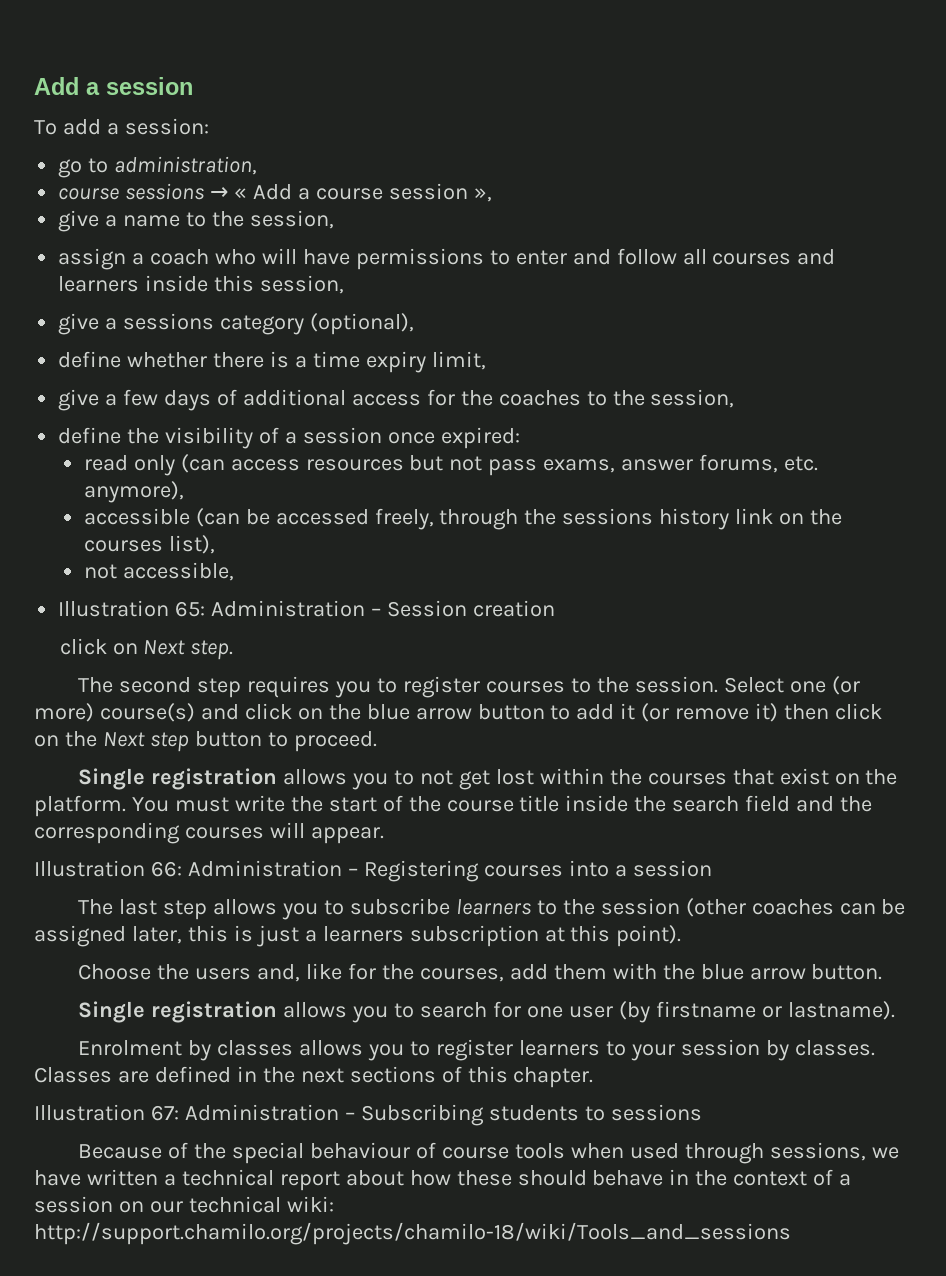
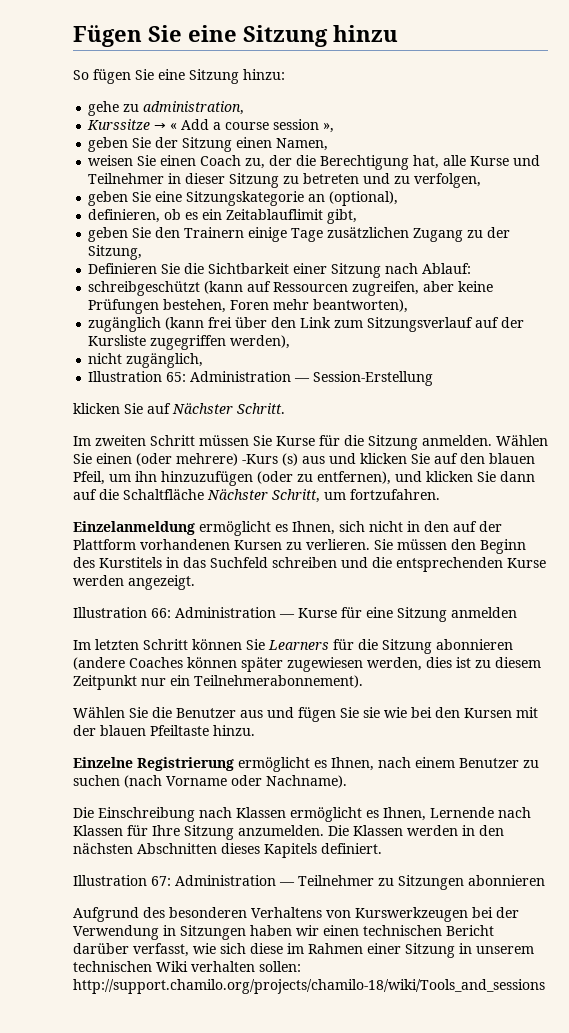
[34,77,193,95] [34,118,209,135] [58,158,109,178] Add a session // To add a session: // go to -> [73,25,398,47] [73,69,285,84] [88,101,140,116] Fügen Sie eine Sitzung hinzu // So fügen Sie eine Sitzung hinzu: // gehe zu
[58,183,205,200] course sessions -> [87,119,151,130] Kurssitze
[58,210,334,232] [58,248,836,270] [58,275,345,294] [58,313,414,335] [58,351,486,373] [58,389,735,411] [58,427,520,449] [83,454,819,476] [83,481,184,503] [83,508,843,530] [83,535,215,554] [83,562,234,581] [58,600,555,617] [59,638,234,660] [78,676,860,698] [34,703,883,722] [34,731,377,752] [78,768,898,790] [34,795,873,817] [34,822,384,844] [34,860,712,882] [78,898,906,920] [34,925,682,947] [78,963,883,982] [78,1001,895,1023] [78,1039,875,1061] [34,1066,594,1088] [34,1104,702,1126] [78,1142,899,1164] [34,1169,852,1191] [34,1196,334,1213] give a name to the session, // assign a coach who will have permissions to enter and follow all courses and learners inside this session, // give a sessions category (optional), // define whether there is a time expiry limit, // give a few days of additional access for the coaches to the session, // define the visibility of a session once expired: // read only (can access resources but not pass exams, answer forums, etc. anymore), // accessible (can be accessed freely, through the sessions history link on the courses list), // not accessible, // Illustration 65: Administration – Session creation // click on Next step. // The second step requires you to register courses to the session. Select one (or more) course(s) and click on the blue arrow button to add it (or remove it) then click on the Next step button to proceed. // Single registration allows you to not get lost within the courses that exist on the platform. You must write the start of the course title inside the search field and the corresponding courses will appear. // Illustration 66: Administration – Registering courses into a session // The last step allows you to subscribe learners to the session (other coaches can be assigned later, this is just a learners subscription at this point). // Choose the users and, like for the courses, add them with the blue arrow button. // Single registration allows you to search for one user (by firstname or lastname). // Enrolment by classes allows you to register learners to your session by classes. Classes are defined in the next sections of this chapter. // Illustration 67: Administration – Subscribing students to sessions // Because of the special behaviour of course tools when used through sessions, we have written a technical report about how these should behave in the context of a session on our technical wiki: -> [88,137,329,152] [88,155,541,170] [88,173,482,188] [88,191,399,206] [88,209,358,224] [88,227,511,242] [88,245,143,260] [88,263,472,278] [88,281,494,296] [88,299,409,314] [88,317,525,332] [88,335,291,350] [88,353,204,368] [88,371,434,386] [73,403,285,414] [73,435,548,450] [73,453,535,466] [73,471,535,486] [73,489,440,503] [73,521,502,536] [73,539,526,554] [73,557,546,572] [73,575,195,590] [73,607,517,622] [73,639,513,654] [73,657,541,672] [73,675,363,690] [73,707,538,722] [73,725,255,736] [73,757,539,772] [73,775,347,788] [73,807,531,822] [73,825,504,840] [73,843,382,858] [73,875,545,890] [73,907,519,922] [73,925,494,940] [73,943,534,958] [73,961,301,972] geben Sie der Sitzung einen Namen, // weisen Sie einen Coach zu, der die Berechtigung hat, alle Kurse und Teilnehmer in dieser Sitzung zu betreten und zu verfolgen, // geben Sie eine Sitzungskategorie an (optional), // definieren, ob es ein Zeitablauflimit gibt, // geben Sie den Trainern einige Tage zusätzlichen Zugang zu der Sitzung, // Definieren Sie die Sichtbarkeit einer Sitzung nach Ablauf: // schreibgeschützt (kann auf Ressourcen zugreifen, aber keine Prüfungen bestehen, Foren mehr beantworten), // zugänglich (kann frei über den Link zum Sitzungsverlauf auf der Kursliste zugegriffen werden), // nicht zugänglich, // Illustration 65: Administration — Session-Erstellung // klicken Sie auf Nächster Schritt. // Im zweiten Schritt müssen Sie Kurse für die Sitzung anmelden. Wählen Sie einen (oder mehrere) -Kurs (s) aus und klicken Sie auf den blauen Pfeil, um ihn hinzuzufügen (oder zu entfernen), und klicken Sie dann auf die Schaltfläche Nächster Schritt, um fortzufahren. // Einzelanmeldung ermöglicht es Ihnen, sich nicht in den auf der Plattform vorhandenen Kursen zu verlieren. Sie müssen den Beginn des Kurstitels in das Suchfeld schreiben und die entsprechenden Kurse werden angezeigt. // Illustration 66: Administration — Kurse für eine Sitzung anmelden // Im letzten Schritt können Sie Learners für die Sitzung abonnieren (andere Coaches können später zugewiesen werden, dies ist zu diesem Zeitpunkt nur ein Teilnehmerabonnement). // Wählen Sie die Benutzer aus und fügen Sie sie wie bei den Kursen mit der blauen Pfeiltaste hinzu. // Einzelne Registrierung ermöglicht es Ihnen, nach einem Benutzer zu suchen (nach Vorname oder Nachname). // Die Einschreibung nach Klassen ermöglicht es Ihnen, Lernende nach Klassen für Ihre Sitzung anzumelden. Die Klassen werden in den nächsten Abschnitten dieses Kapitels definiert. // Illustration 67: Administration — Teilnehmer zu Sitzungen abonnieren // Aufgrund des besonderen Verhaltens von Kurswerkzeugen bei der Verwendung in Sitzungen haben wir einen technischen Bericht darüber verfasst, wie sich diese im Rahmen einer Sitzung in unserem technischen Wiki verhalten sollen:

